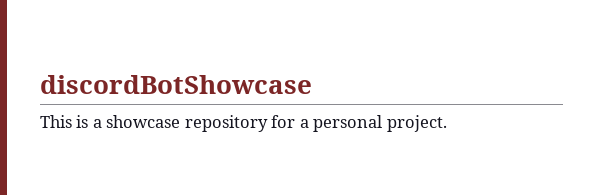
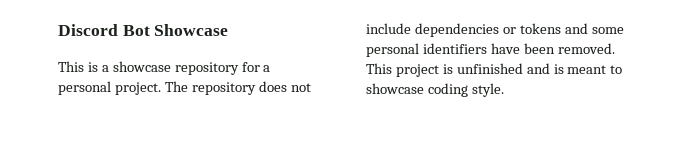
[40,75,312,94] discordBotShowcase -> [58,24,229,36] Discord Bot Showcase
(447, 123) none -> [164,81,311,95] [366,23,624,37] [366,43,615,57] [366,63,623,77] [366,83,504,97] The repository does not include dependencies or tokens and some personal identifiers have been removed. This project is unfinished and is meant to showcase coding style.

